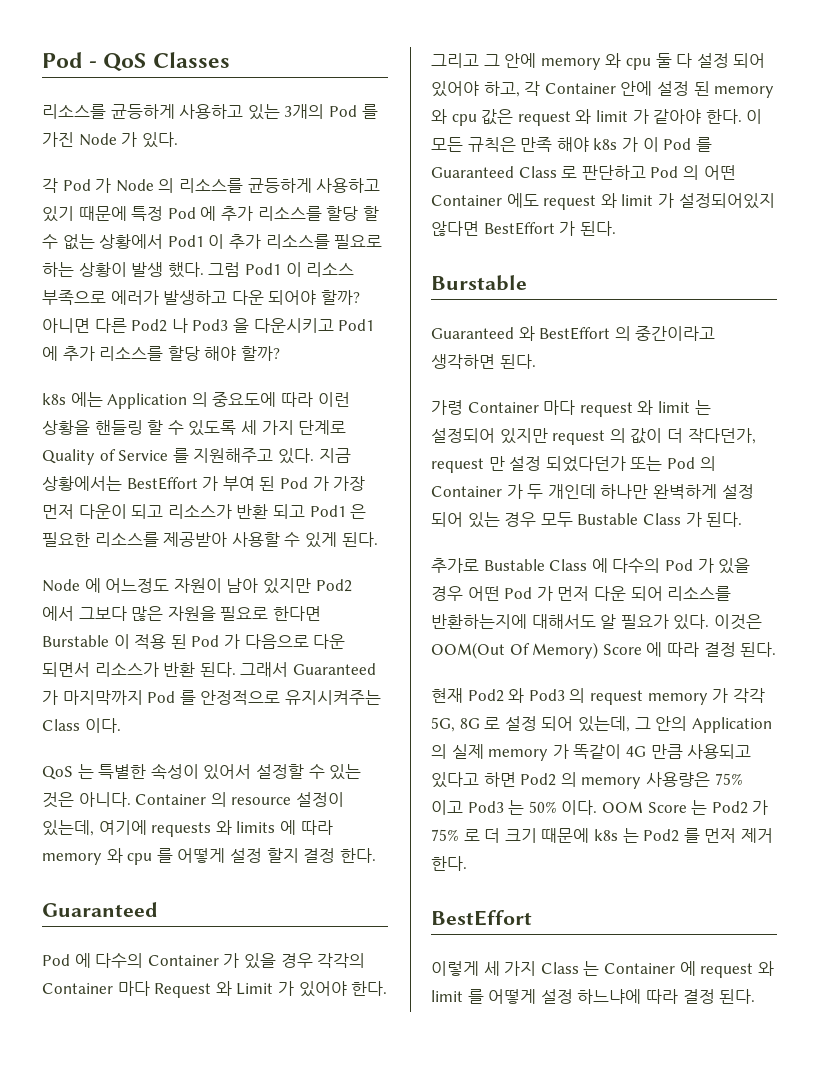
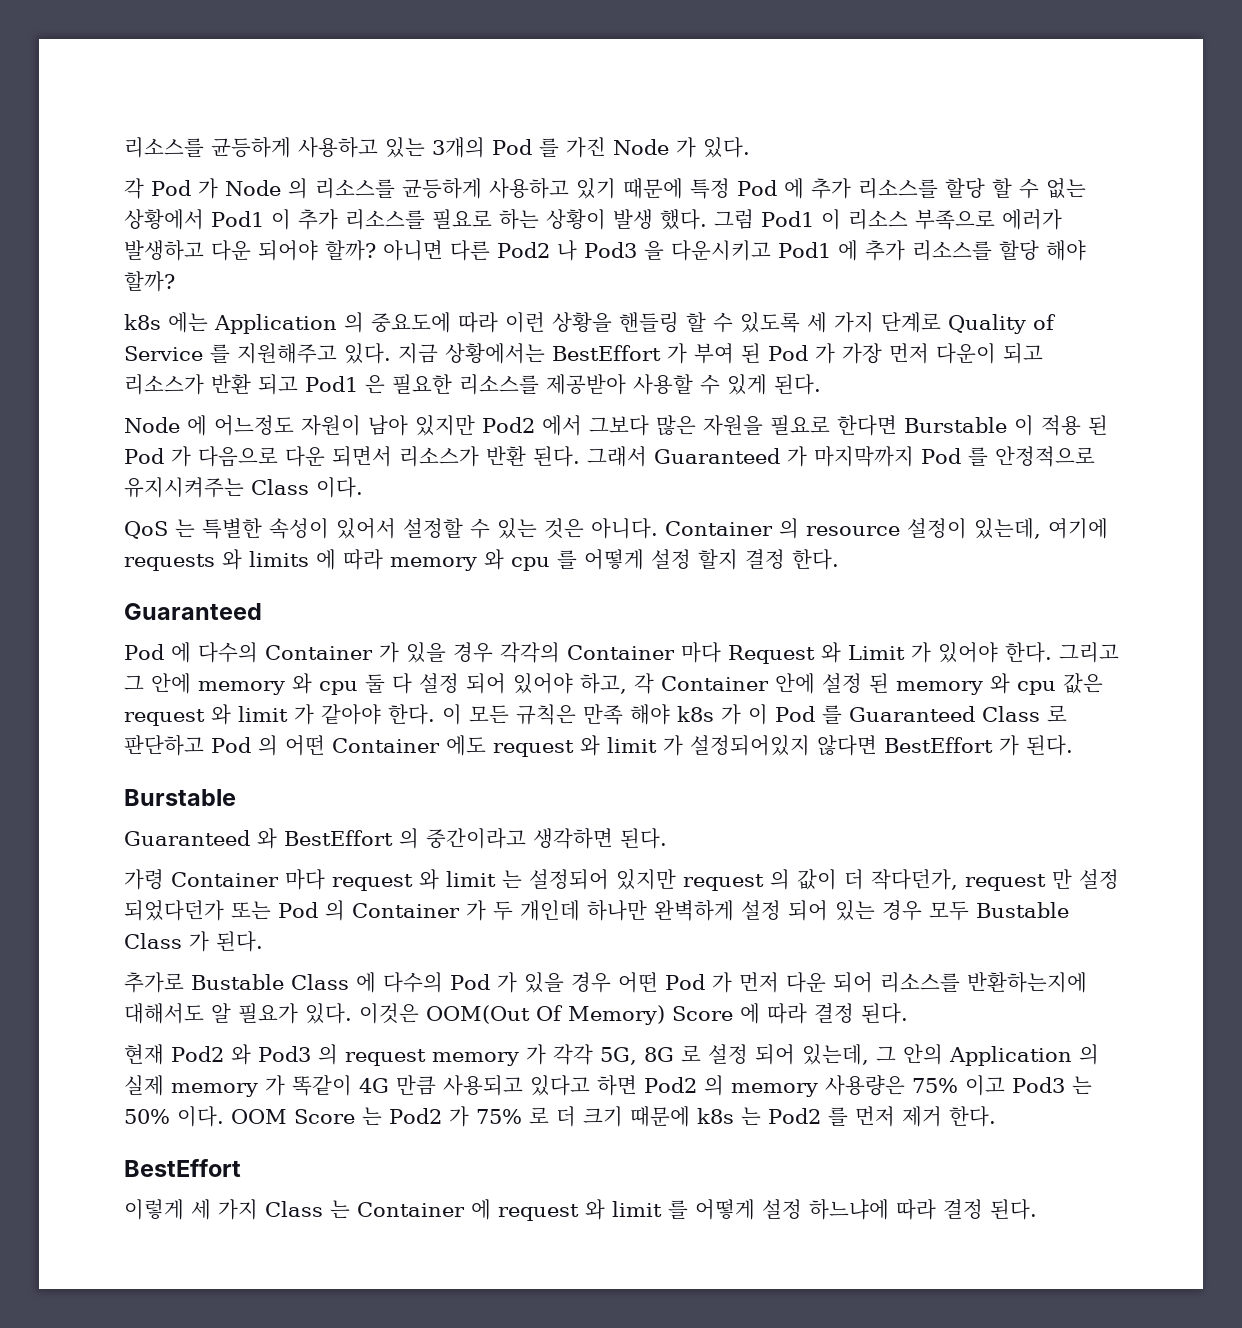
[42,52,230,72] Pod - QoS Classes // -> (124, 147) none

